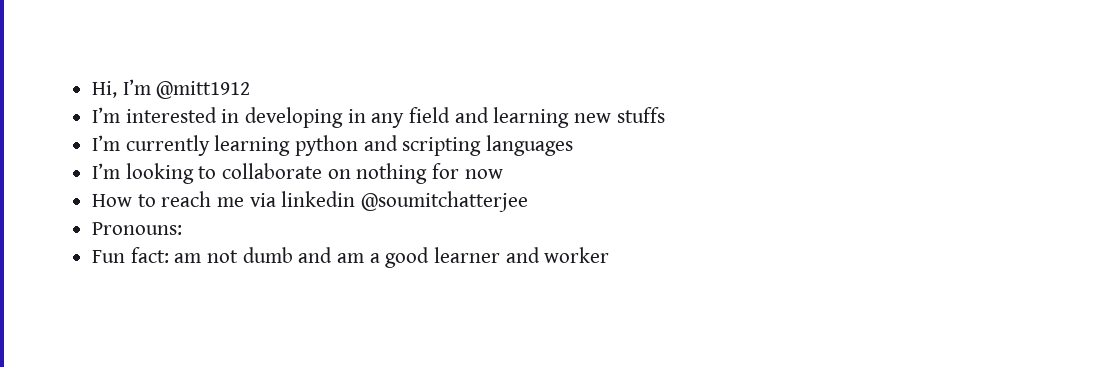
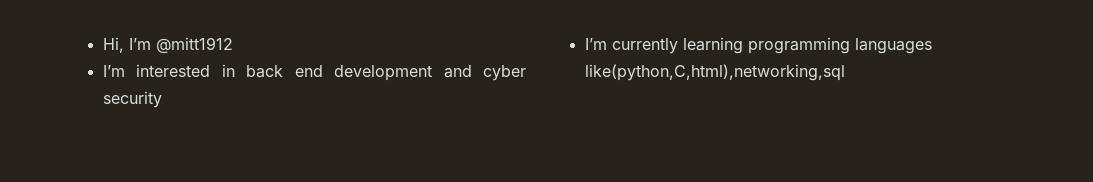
[245,107,665,128] [92,135,574,156] [92,163,503,184] [92,191,529,212] [92,222,183,235] [92,247,610,268] developing in any field and learning new stuffs // I’m currently learning python and scripting languages // I’m looking to collaborate on nothing for now // How to reach me via linkedin @soumitchatterjee // Pronouns: // Fun fact: am not dumb and am a good learner and worker -> [246,65,526,81] [102,91,162,108] [584,37,932,54] [584,64,845,81] back end development and cyber security // I’m currently learning programming languages like(python,C,html),networking,sql

